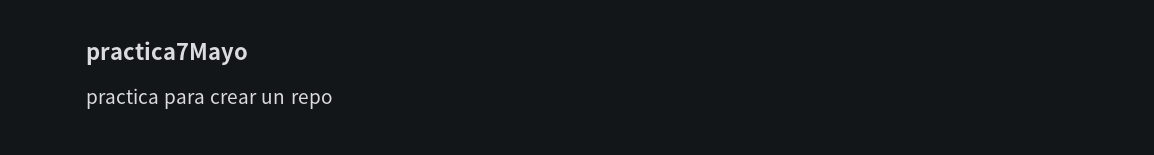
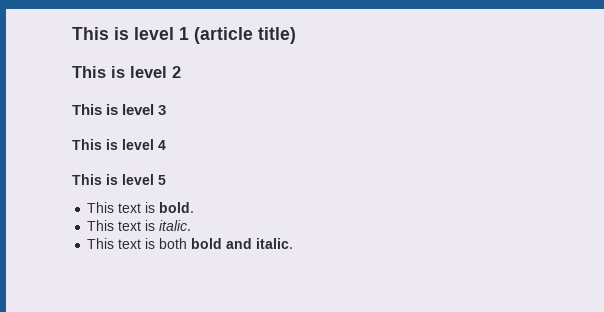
[86,41,248,65] [86,88,333,109] practica7Mayo // practica para crear un repo -> [72,27,296,44] [72,66,181,78] [72,104,167,115] [72,139,166,150] [72,174,166,185] [87,202,195,213] [87,220,192,231] [87,238,294,249] This is level 1 (article title) // This is level 2 // This is level 3 // This is level 4 // This is level 5 // This text is bold. // This text is italic. // This text is both bold and italic.

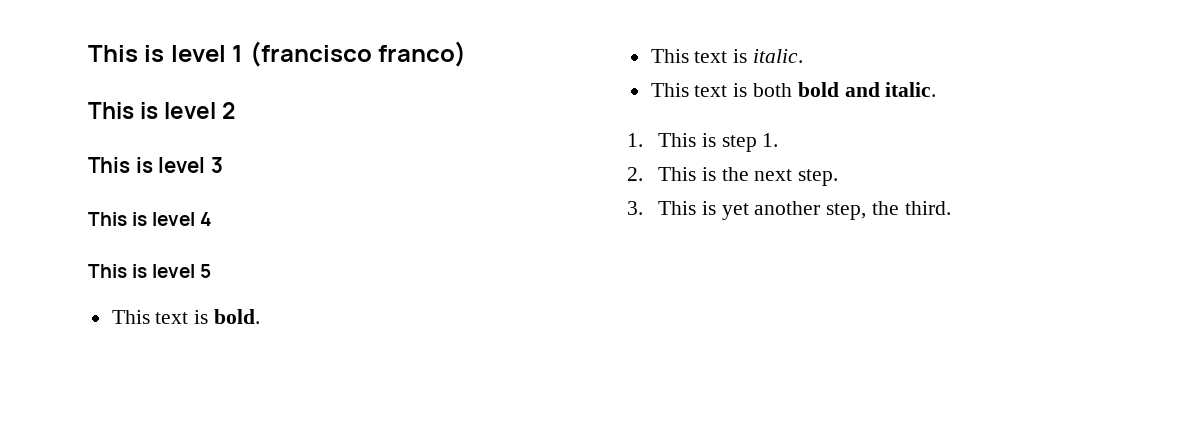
[194,27,296,44] (article title) -> [249,41,467,67] (francisco franco)
(294, 243) none -> [627,133,779,152] [627,167,839,186] [627,201,951,220] // 1. This is step 1. // 2. This is the next step. // 3. This is yet another step, the third.

